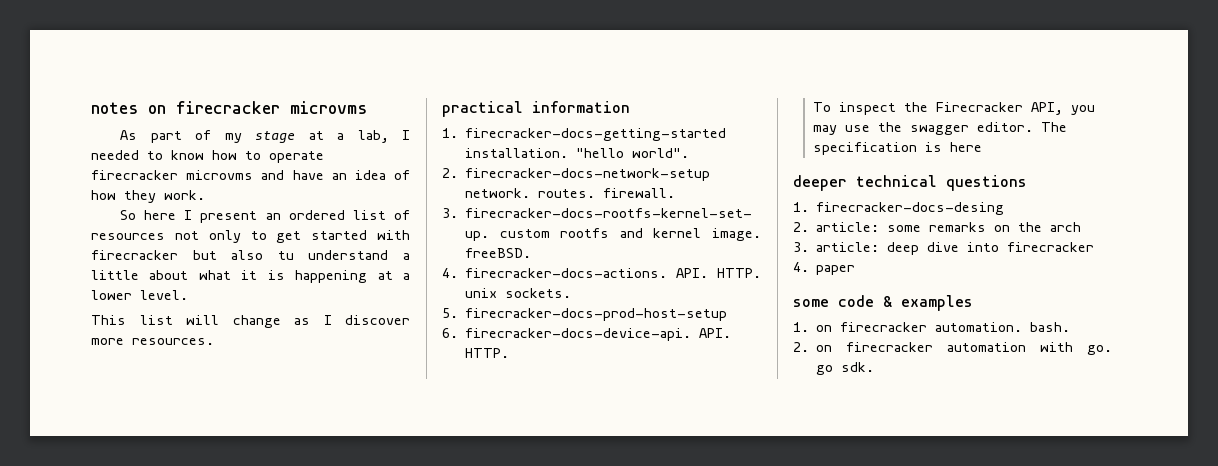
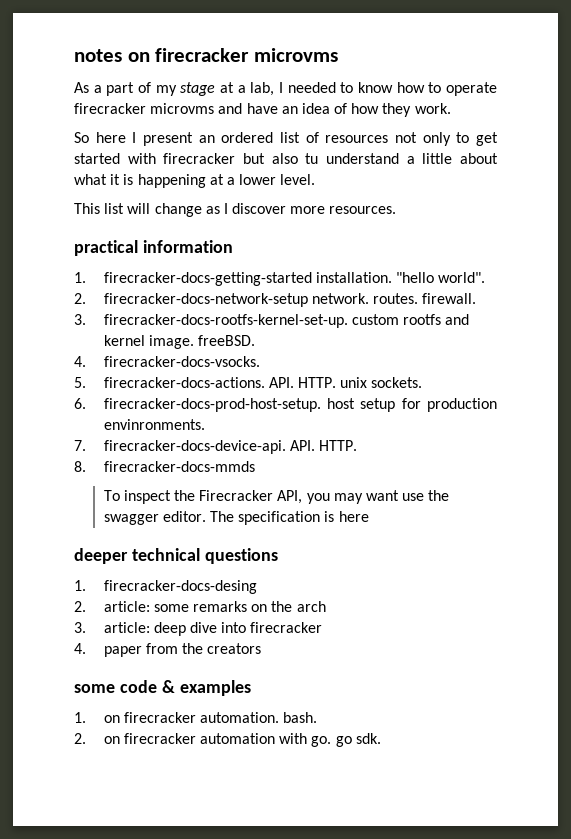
(138, 135) none -> [93,85,102,93] a
(458, 273) none -> [103,356,260,367] [74,377,86,388] firecracker-docs-vsocks. // 5.
[442,308,728,321] [442,328,458,338] 5. firecracker-docs-prod-host-setup // 6. -> [74,398,497,412] [103,419,205,430] [74,440,86,451] 6. firecracker-docs-prod-host-setup. host setup for production envinronments. // 7.
(510, 353) none -> [74,461,255,472] // 8. firecracker-docs-mmds
(838, 130) none -> [365,490,399,501] want
(856, 270) none -> [145,643,262,654] from the creators

